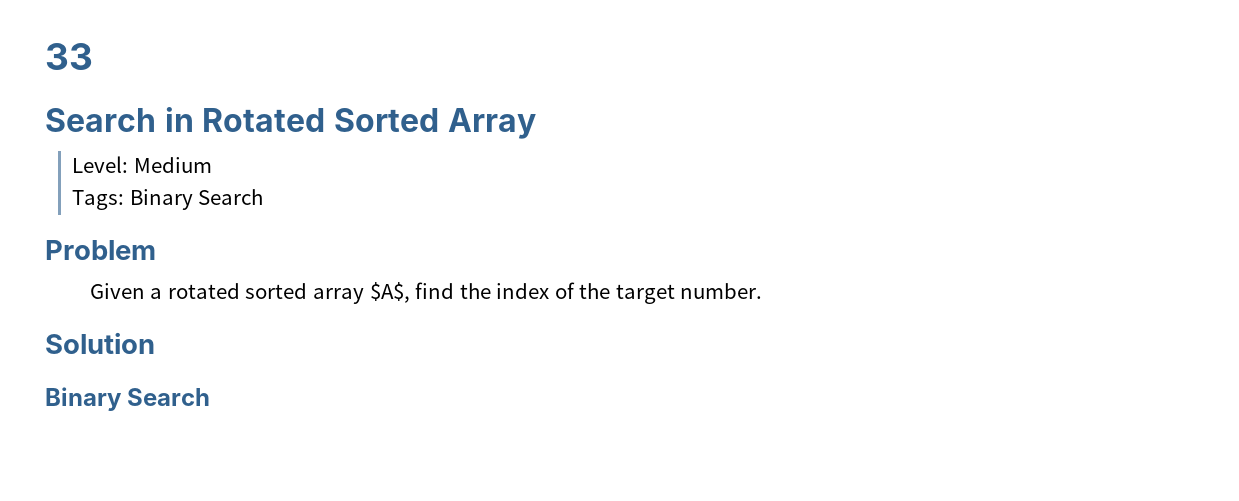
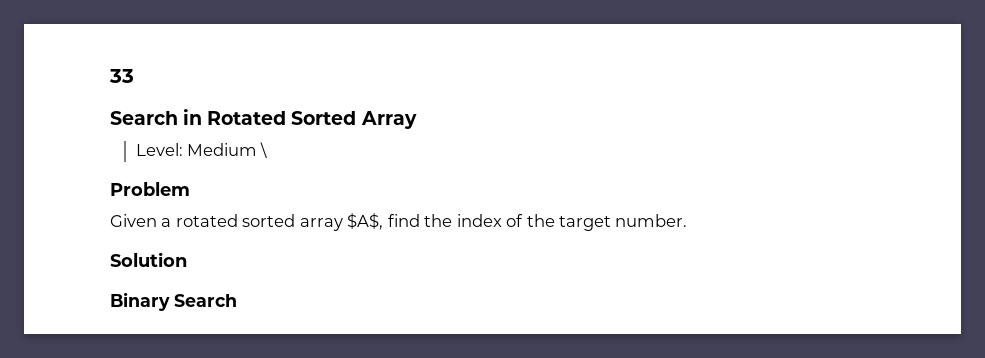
[72,189,264,210] // Tags: Binary Search -> [260,142,268,158] \

